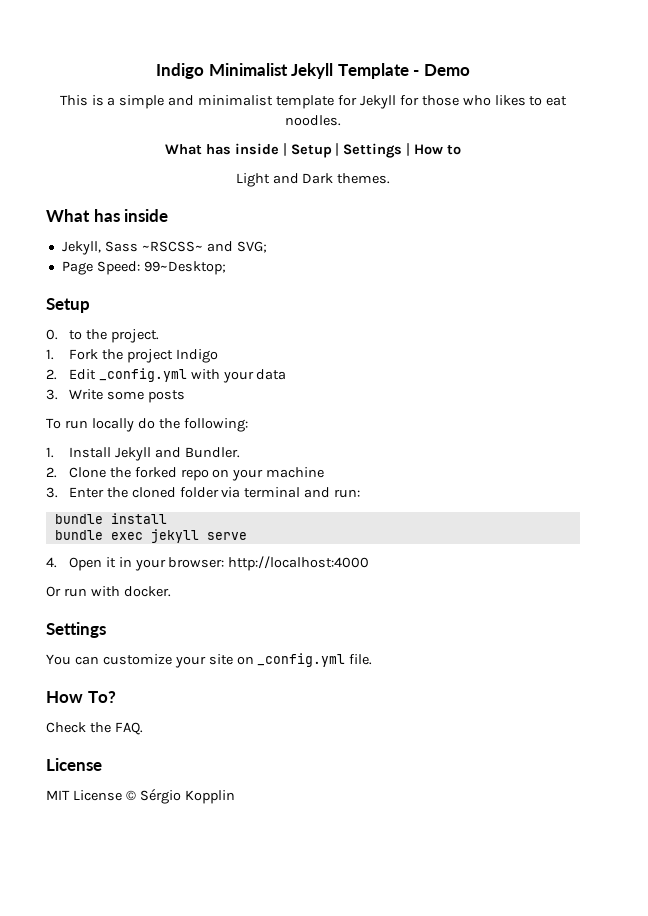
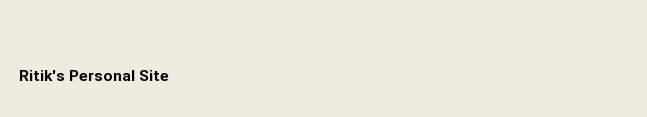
[156,63,470,79] [59,95,568,109] [285,115,341,126] [164,143,462,158] [235,173,391,187] [46,209,169,222] [61,241,267,255] [61,261,226,275] [46,298,90,313] [46,329,159,343] [46,349,218,363] [46,368,287,383] [46,389,185,403] [46,418,248,432] [46,447,240,461] [46,467,325,481] [46,487,361,498] [54,513,167,524] [54,529,247,543] [46,556,370,571] [46,586,171,597] [46,622,106,638] [46,653,373,668] [46,691,116,703] [46,722,143,735] [46,758,102,771] [46,788,235,804] Indigo Minimalist Jekyll Template - Demo // This is a simple and minimalist template for Jekyll for those who likes to eat noodles. // What has inside | Setup | Settings | How to // Light and Dark themes. // What has inside // Jekyll, Sass ~RSCSS~ and SVG; // Page Speed: 99~Desktop; // Setup // 0. to the project. // 1. Fork the project Indigo // 2. Edit _config.yml with your data // 3. Write some posts // To run locally do the following: // 1. Install Jekyll and Bundler. // 2. Clone the forked repo on your machine // 3. Enter the cloned folder via terminal and run: // bundle install // bundle exec jekyll serve // 4. Open it in your browser: http://localhost:4000 // Or run with docker. // Settings // You can customize your site on _config.yml file. // How To? // Check the FAQ. // License // MIT License © Sérgio Kopplin -> [19,70,170,81] Ritik's Personal Site

